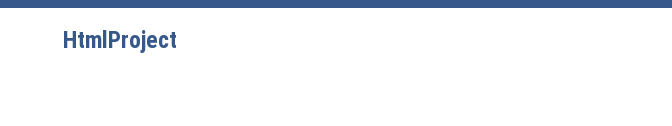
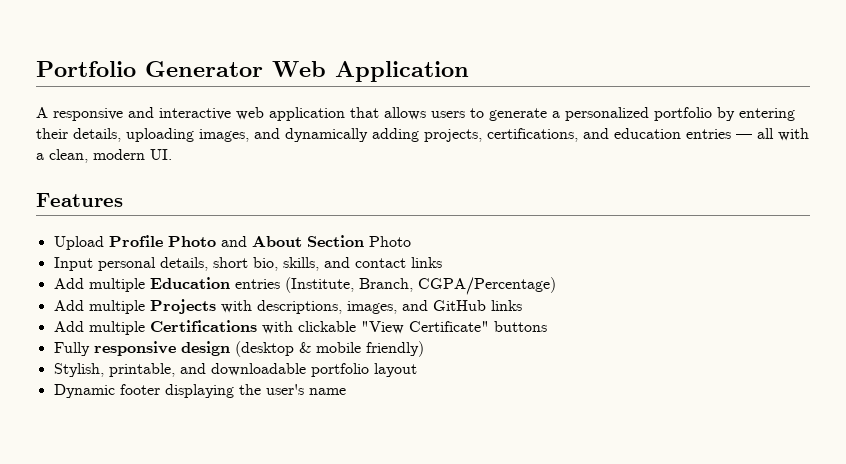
[63,30,177,53] HtmlProject -> [36,61,469,82] [36,107,795,121] [36,128,809,142] [36,149,172,163] [36,193,123,207] [53,235,411,250] [53,257,442,271] [53,277,556,295] [53,299,522,314] [53,320,547,335] [53,341,424,357] [53,363,417,377] [53,384,346,398] Portfolio Generator Web Application // A responsive and interactive web application that allows users to generate a personalized portfolio by entering their details, uploading images, and dynamically adding projects, certifications, and education entries — all with a clean, modern UI. // Features // Upload Profile Photo and About Section Photo // Input personal details, short bio, skills, and contact links // Add multiple Education entries (Institute, Branch, CGPA/Percentage) // Add multiple Projects with descriptions, images, and GitHub links // Add multiple Certifications with clickable "View Certificate" buttons // Fully responsive design (desktop & mobile friendly) // Stylish, printable, and downloadable portfolio layout // Dynamic footer displaying the user's name

